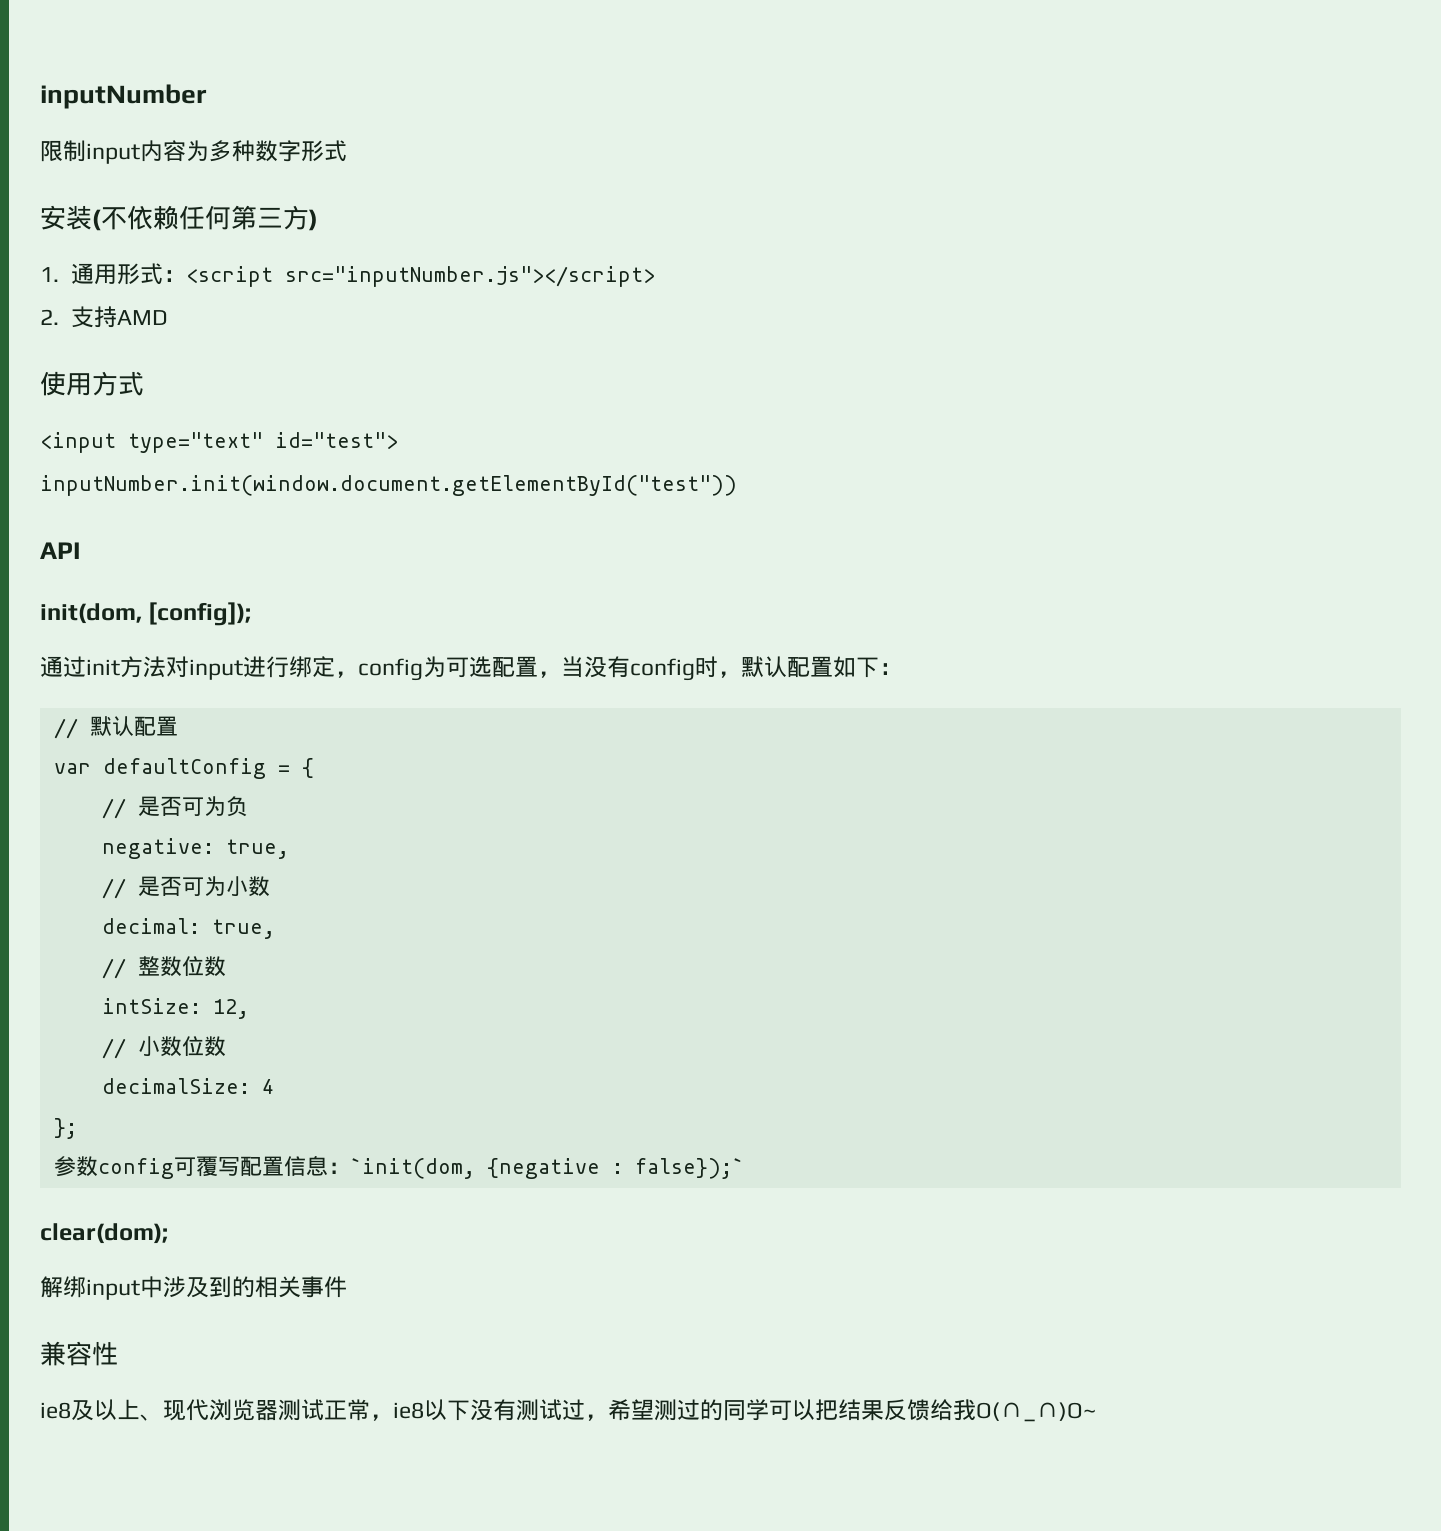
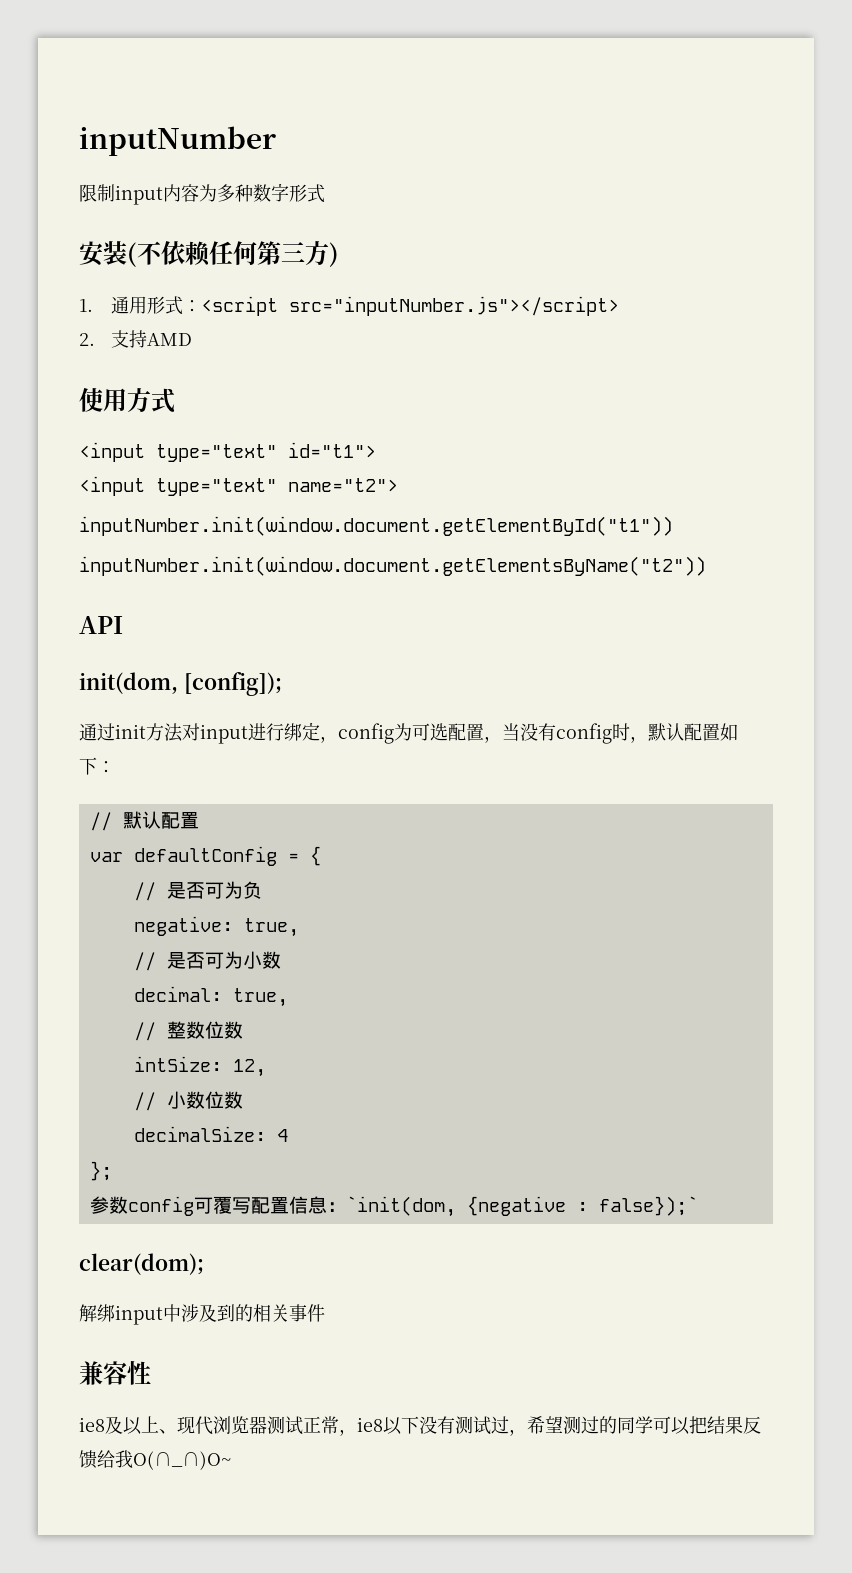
[275,432,398,449] [40,475,737,496] id="test"> // inputNumber.init(window.document.getElementById("test")) -> [288,442,376,458] [79,476,398,496] [79,516,673,536] [79,556,706,576] id="t1"> // <input type="text" name="t2"> // inputNumber.init(window.document.getElementById("t1")) // inputNumber.init(window.document.getElementsByName("t2"))

